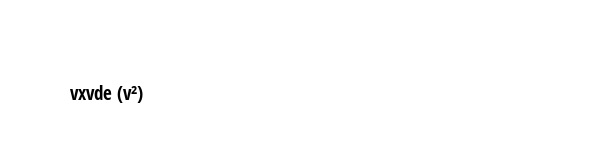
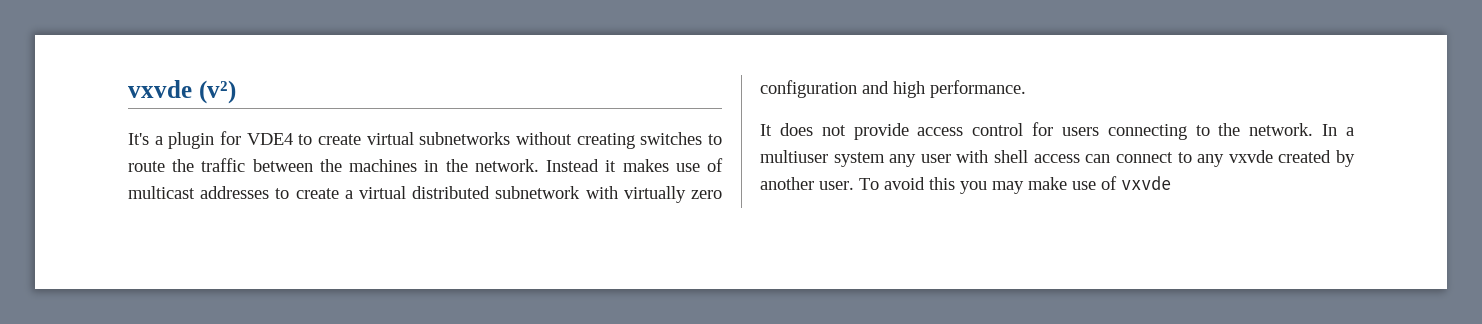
(143, 94) none -> [128,131,722,149] [128,158,723,172] [128,186,722,203] [760,80,1026,98] [760,122,1354,140] [760,150,1356,167] [760,176,1171,194] // It's a plugin for VDE4 to create virtual subnetworks without creating switches to route the traffic between the machines in the network. Instead it makes use of multicast addresses to create a virtual distributed subnetwork with virtually zero configuration and high performance. // It does not provide access control for users connecting to the network. In a multiuser system any user with shell access can connect to any vxvde created by another user. To avoid this you may make use of vxvde

